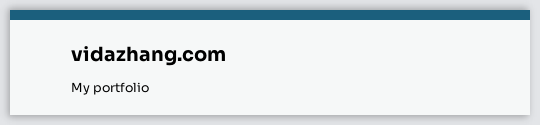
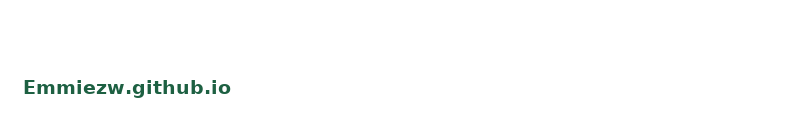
[71,46,226,66] [71,82,150,95] vidazhang.com // My portfolio -> [23,80,231,98] Emmiezw.github.io

